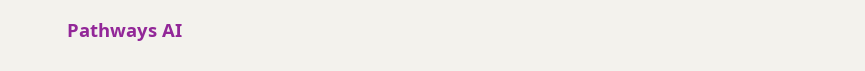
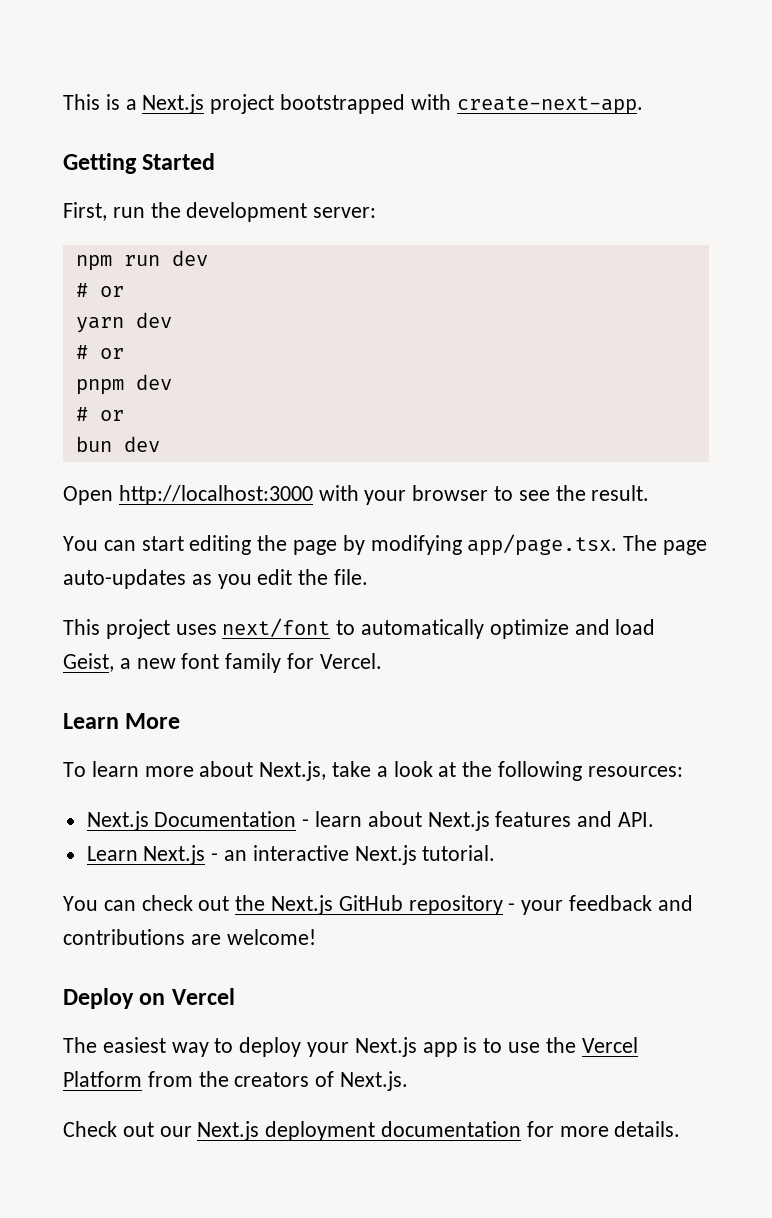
[67,23,182,41] Pathways AI -> [63,94,643,115] [63,153,216,174] [63,202,377,222] [75,250,208,271] [75,283,124,297] [75,312,172,333] [75,345,124,359] [75,374,172,395] [75,407,124,421] [75,436,160,452] [63,485,650,505] [63,534,708,556] [63,569,369,589] [63,618,656,639] [63,653,382,673] [63,713,181,729] [63,761,683,781] [86,811,655,831] [86,845,496,865] [63,895,693,915] [63,929,316,945] [63,988,235,1009] [63,1037,638,1057] [63,1071,409,1091] [63,1121,681,1141] This is a Next.js project bootstrapped with create-next-app. // Getting Started // First, run the development server: // npm run dev // # or // yarn dev // # or // pnpm dev // # or // bun dev // Open http://localhost:3000 with your browser to see the result. // You can start editing the page by modifying app/page.tsx. The page auto-updates as you edit the file. // This project uses next/font to automatically optimize and load Geist, a new font family for Vercel. // Learn More // To learn more about Next.js, take a look at the following resources: // Next.js Documentation - learn about Next.js features and API. // Learn Next.js - an interactive Next.js tutorial. // You can check out the Next.js GitHub repository - your feedback and contributions are welcome! // Deploy on Vercel // The easiest way to deploy your Next.js app is to use the Vercel Platform from the creators of Next.js. // Check out our Next.js deployment documentation for more details.

